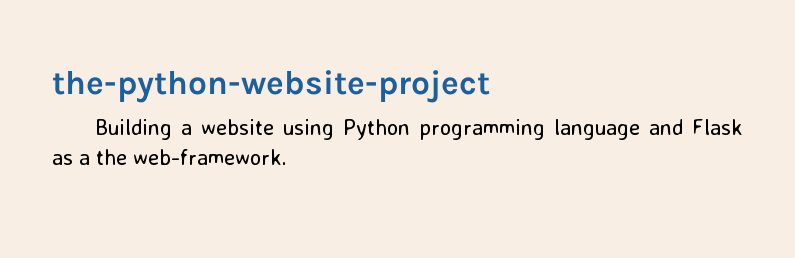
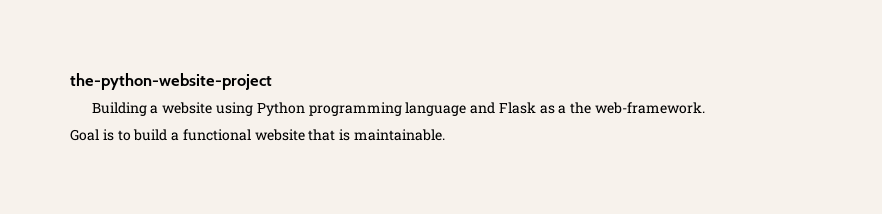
(287, 157) none -> [70,129,446,141] // Goal is to build a functional website that is maintainable.

